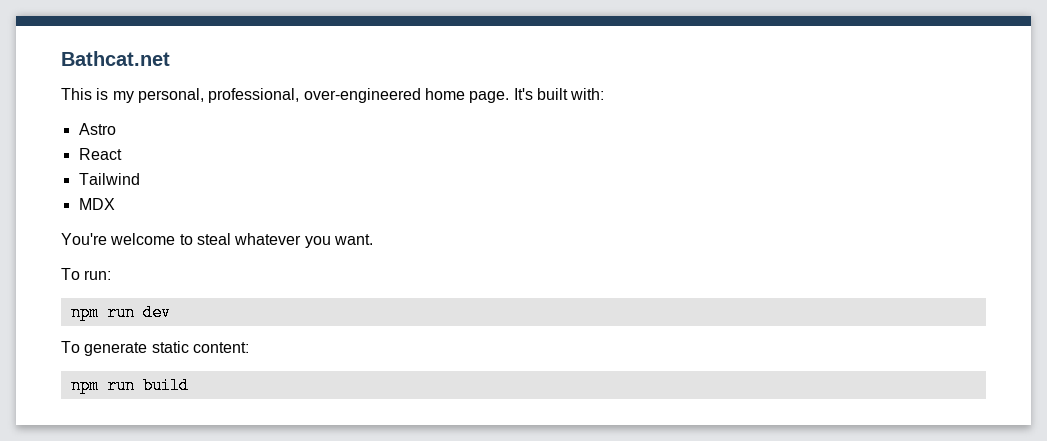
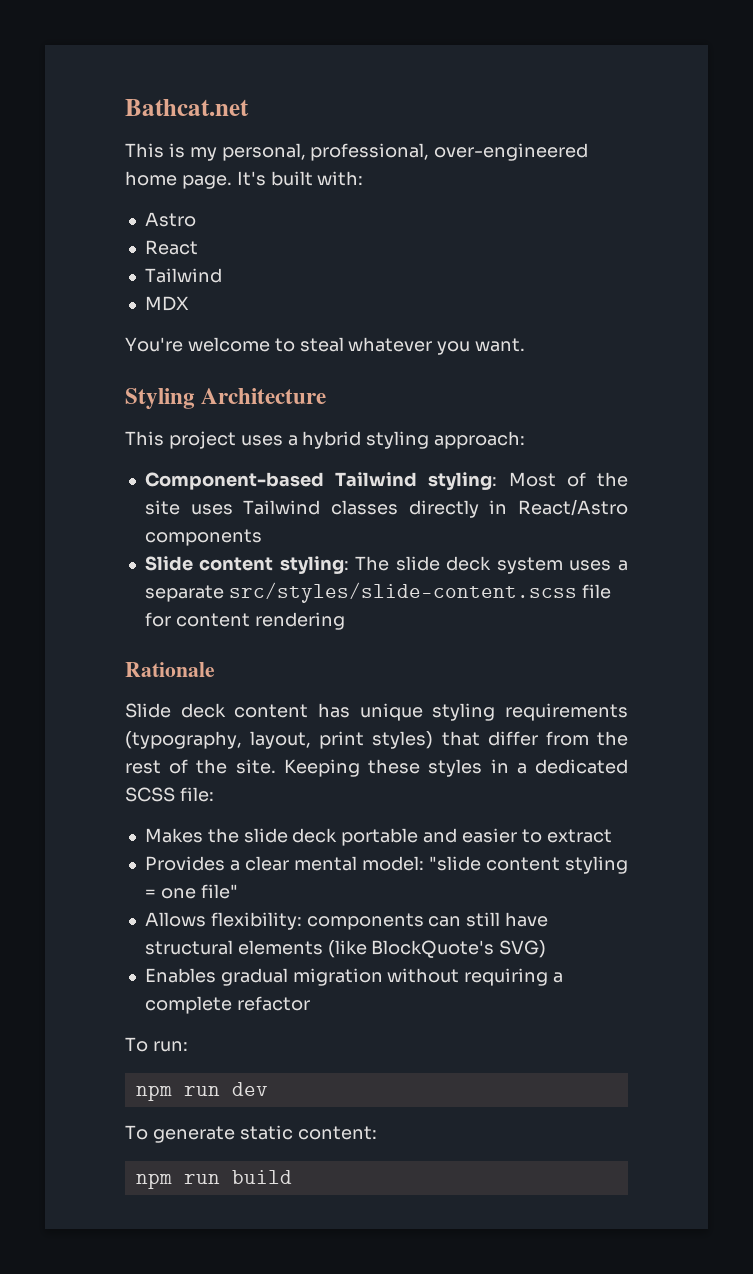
(373, 239) none -> [125,388,327,409] [125,431,526,449] [144,472,628,490] [144,499,628,518] [144,529,262,546] [144,556,628,574] [144,582,611,603] [144,612,345,630] [125,662,215,677] [125,703,628,721] [125,731,629,749] [125,759,628,777] [125,787,214,802] [144,828,612,846] [144,856,628,874] [144,884,238,899] [144,912,549,930] [144,940,547,958] [144,968,564,986] [144,996,310,1014] // Styling Architecture // This project uses a hybrid styling approach: // Component-based Tailwind styling: Most of the site uses Tailwind classes directly in React/Astro components // Slide content styling: The slide deck system uses a separate src/styles/slide-content.scss file for content rendering // Rationale // Slide deck content has unique styling requirements (typography, layout, print styles) that differ from the rest of the site. Keeping these styles in a dedicated SCSS file: // Makes the slide deck portable and easier to extract // Provides a clear mental model: "slide content styling = one file" // Allows flexibility: components can still have structural elements (like BlockQuote's SVG) // Enables gradual migration without requiring a complete refactor

